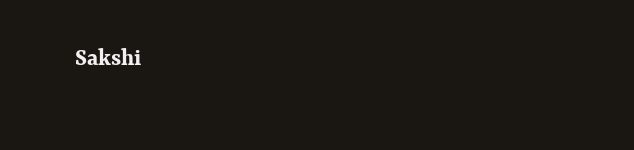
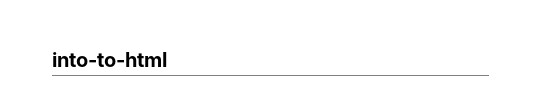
[75,48,141,65] Sakshi -> [52,52,167,67] into-to-html

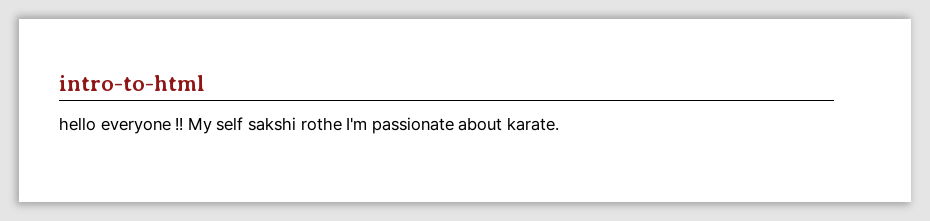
[52,52,167,67] into-to-html -> [59,75,205,91] [59,117,559,134] intro-to-html // hello everyone !! My self sakshi rothe I'm passionate about karate.

